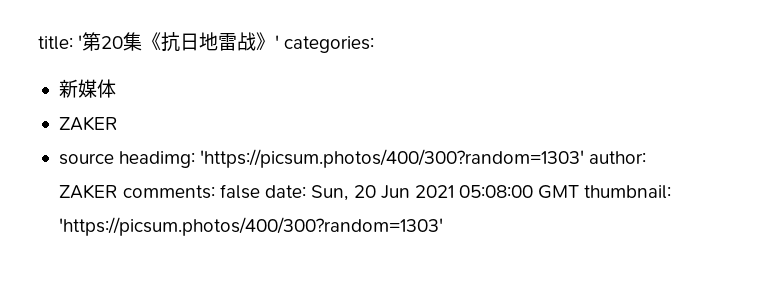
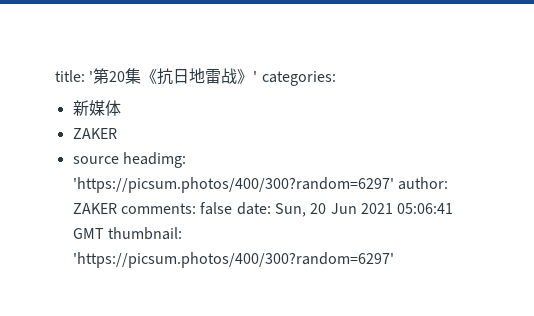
[200,149,585,168] 'https://picsum.photos/400/300?random=1303' -> [72,177,394,193] 'https://picsum.photos/400/300?random=6297'
[458,185,533,198] 05:08:00 -> [397,203,454,214] 05:06:41
[58,217,443,236] 'https://picsum.photos/400/300?random=1303' -> [72,252,394,268] 'https://picsum.photos/400/300?random=6297'

